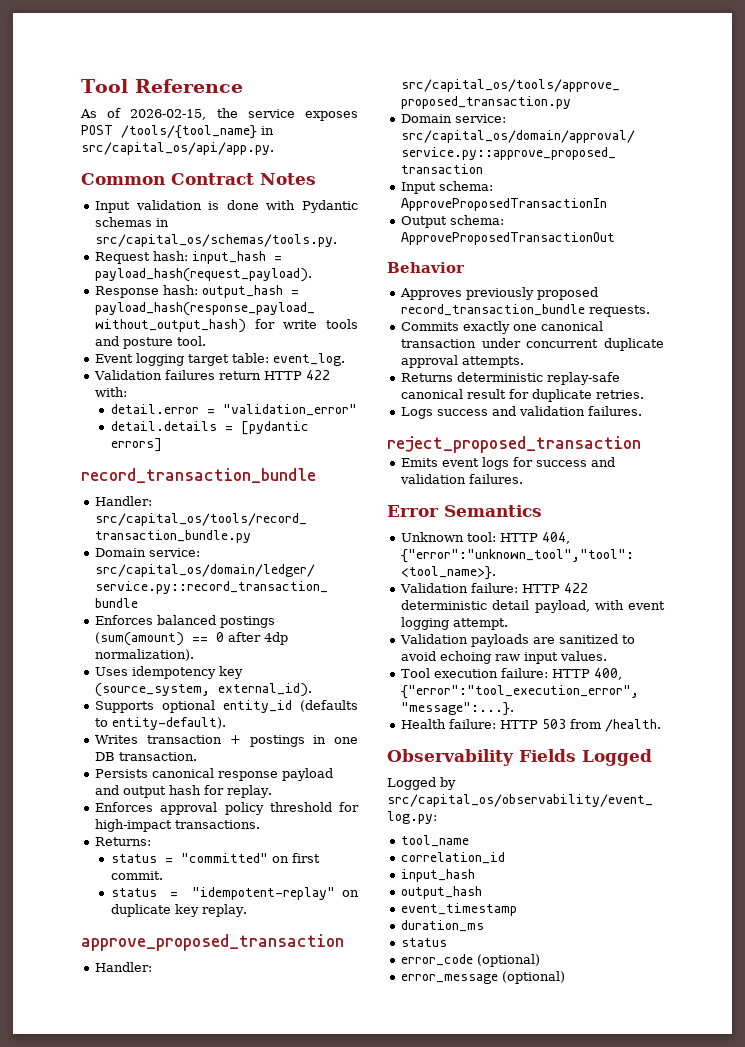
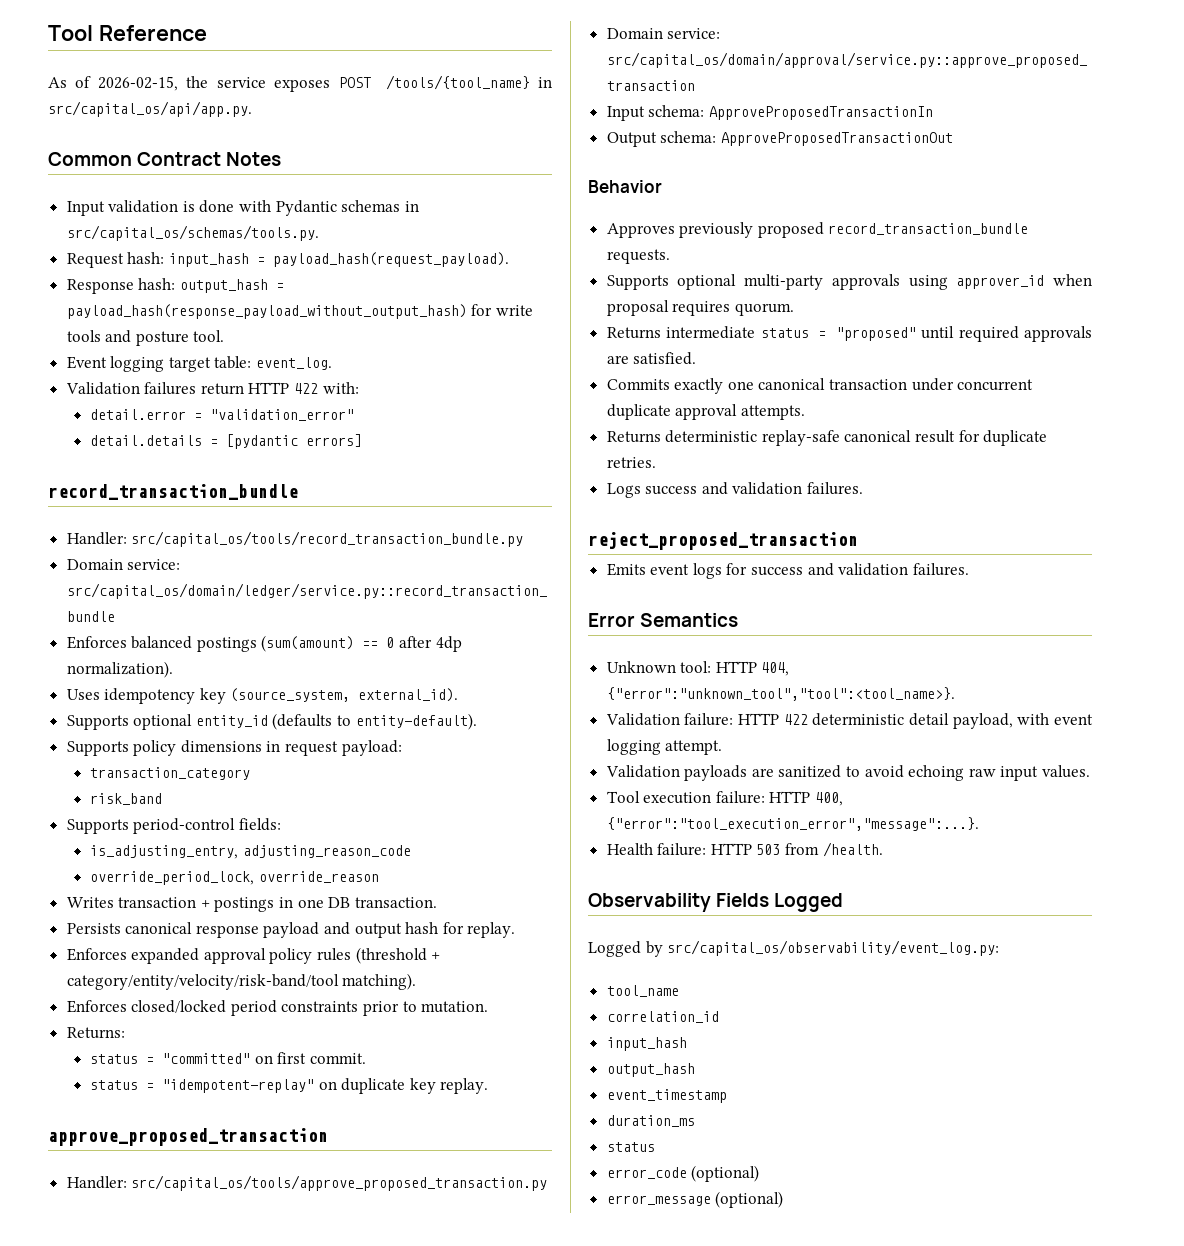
(227, 723) none -> [66,740,402,756] [89,767,250,780] [89,793,162,805] [66,818,281,834] [89,845,411,859] [89,871,379,885] // Supports policy dimensions in request payload: // transaction_category // risk_band // Supports period-control fields: // is_adjusting_entry, adjusting_reason_code // override_period_lock, override_reason
(154, 807) none -> [131,948,200,964] expanded
[269,802,359,812] [95,819,261,832] threshold for high-impact transactions. -> [317,947,441,964] [66,973,417,990] [66,1000,489,1016] rules (threshold + category/entity/velocity/risk-band/tool matching). // Enforces closed/locked period constraints prior to mutation.
(651, 311) none -> [606,274,1092,290] [606,300,794,316] [606,326,1092,342] [606,352,697,365] // Supports optional multi-party approvals using approver_id when proposal requires quorum. // Returns intermediate status = "proposed" until required approvals are satisfied.

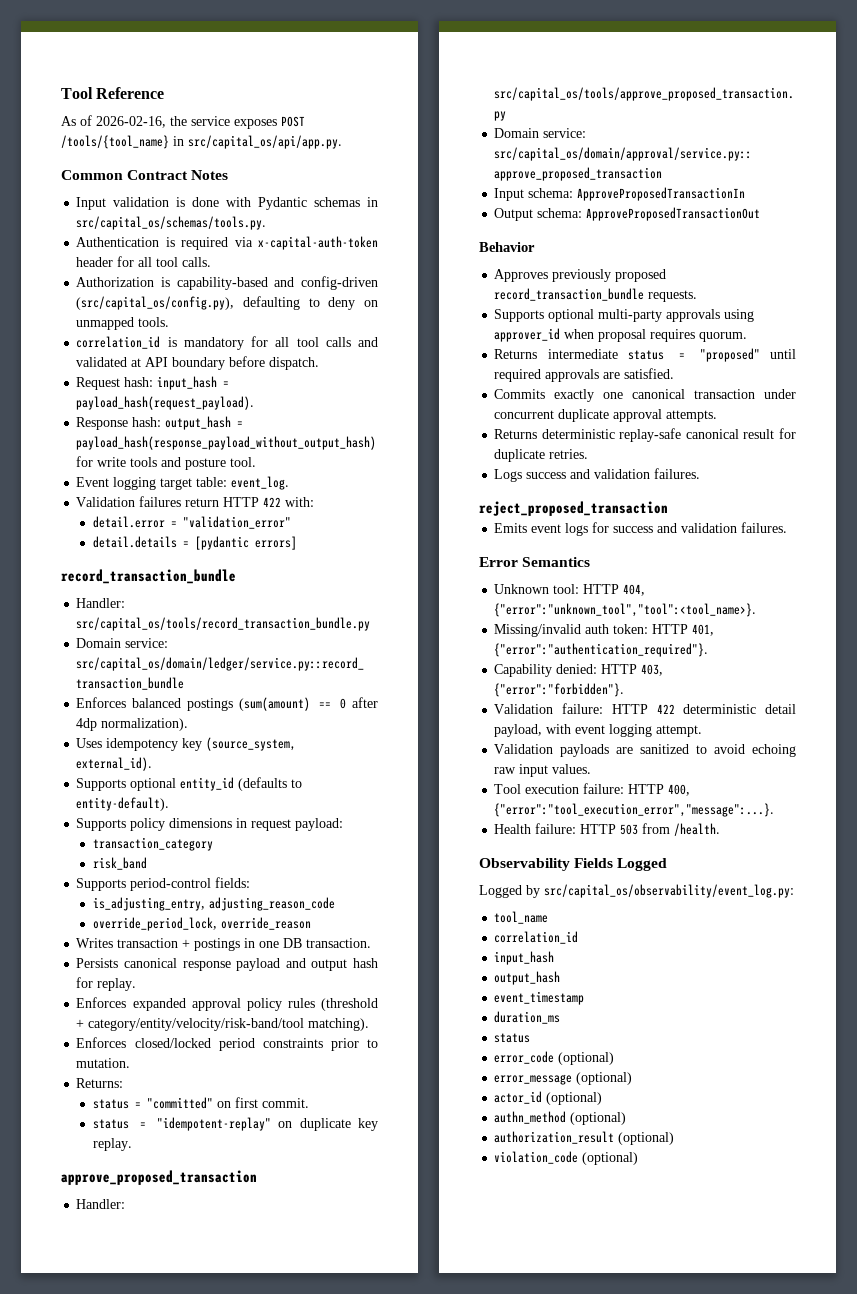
[97,76,178,91] 2026-02-15, -> [96,116,166,128] 2026-02-16,
(319, 233) none -> [76,236,378,250] [76,256,212,267] [76,276,378,290] [76,296,378,310] [76,317,170,330] [76,336,379,350] [76,356,320,370] // Authentication is required via x-capital-auth-token header for all tool calls. // Authorization is capability-based and config-driven (src/capital_os/config.py), defaulting to deny on unmapped tools. // correlation_id is mandatory for all tool calls and validated at API boundary before dispatch.
(955, 694) none -> [494,624,715,637] [494,643,709,657] [494,664,664,677] [494,683,625,697] // Missing/invalid auth token: HTTP 401, {"error":"authentication_required"}. // Capability denied: HTTP 403, {"error":"forbidden"}.
(784, 1199) none -> [494,1091,603,1105] [494,1111,627,1125] [494,1131,675,1145] [494,1151,639,1165] // actor_id (optional) // authn_method (optional) // authorization_result (optional) // violation_code (optional)

